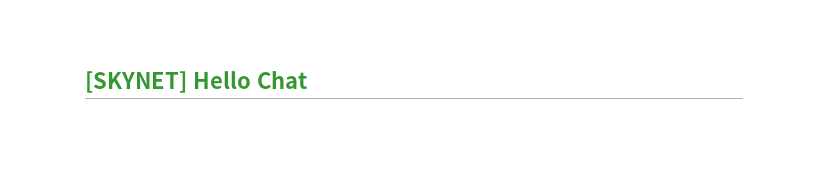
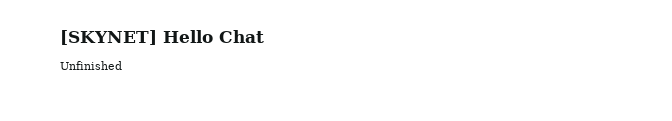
(307, 80) none -> [60,61,122,70] // Unfinished

